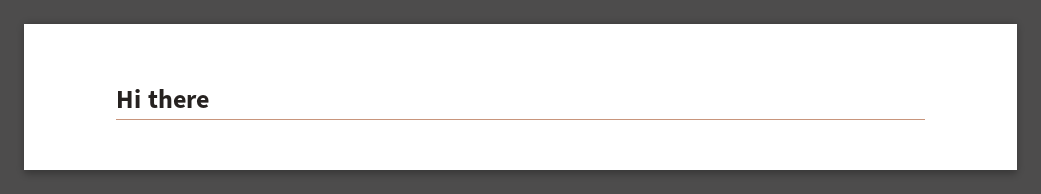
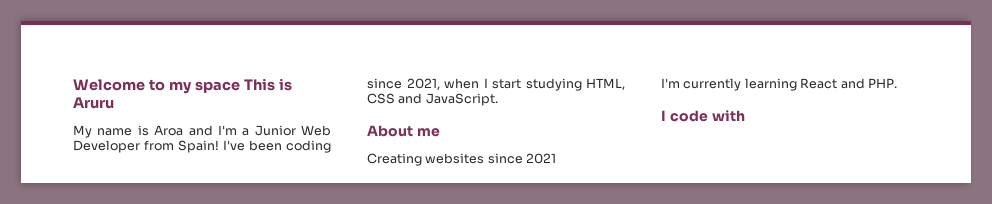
[116,89,210,108] Hi there -> [73,78,292,94] [73,97,114,109] [73,125,331,138] [73,140,331,153] [367,78,625,91] [367,93,498,106] [367,125,440,137] [367,153,557,166] [661,78,897,91] [661,110,745,122] Welcome to my space This is Aruru // My name is Aroa and I'm a Junior Web Developer from Spain! I've been coding since 2021, when I start studying HTML, CSS and JavaScript. // About me // Creating websites since 2021 // I'm currently learning React and PHP. // I code with

